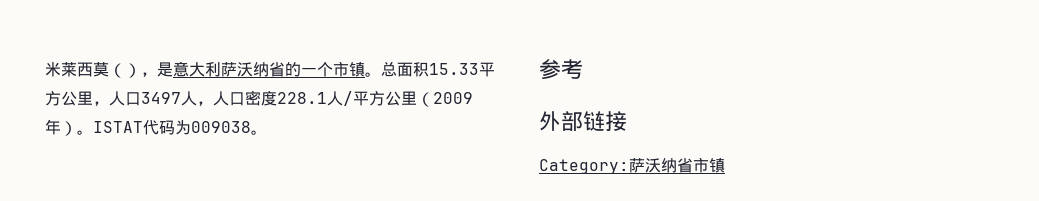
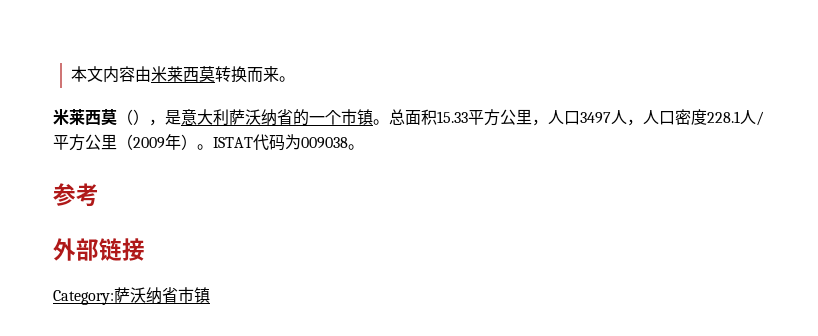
(45, 69) none -> [71,66,296,83] 本文内容由米莱西莫转换而来。 //

